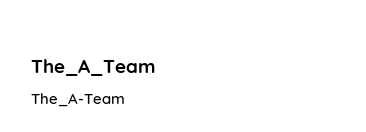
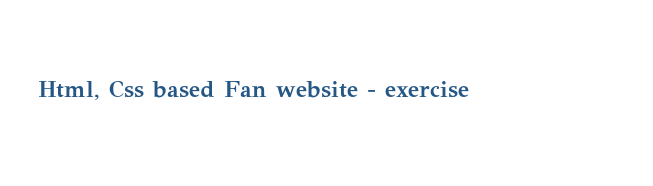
[31,59,156,76] [31,93,125,107] The_A_Team // The_A-Team -> [38,80,469,100] Html, Css based Fan website - exercise

